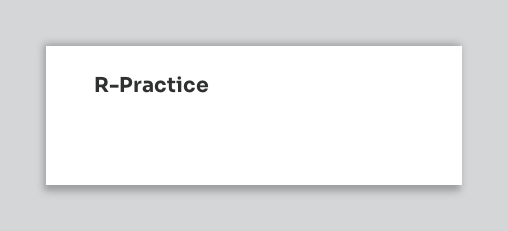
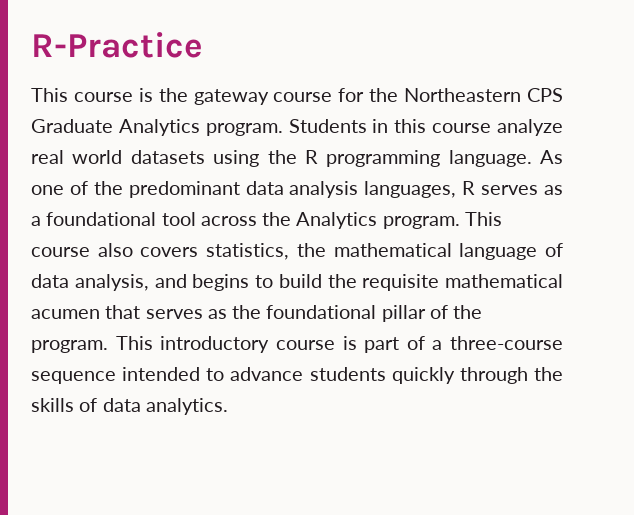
(209, 84) none -> [31,88,564,105] [31,119,563,136] [31,150,563,167] [31,181,564,198] [31,212,502,229] [31,243,563,260] [31,274,563,291] [31,305,483,322] [31,336,563,353] [31,367,564,384] [31,398,228,415] // This course is the gateway course for the Northeastern CPS Graduate Analytics program. Students in this course analyze real world datasets using the R programming language. As one of the predominant data analysis languages, R serves as a foundational tool across the Analytics program. This course also covers statistics, the mathematical language of data analysis, and begins to build the requisite mathematical acumen that serves as the foundational pillar of the program. This introductory course is part of a three-course sequence intended to advance students quickly through the skills of data analytics.

